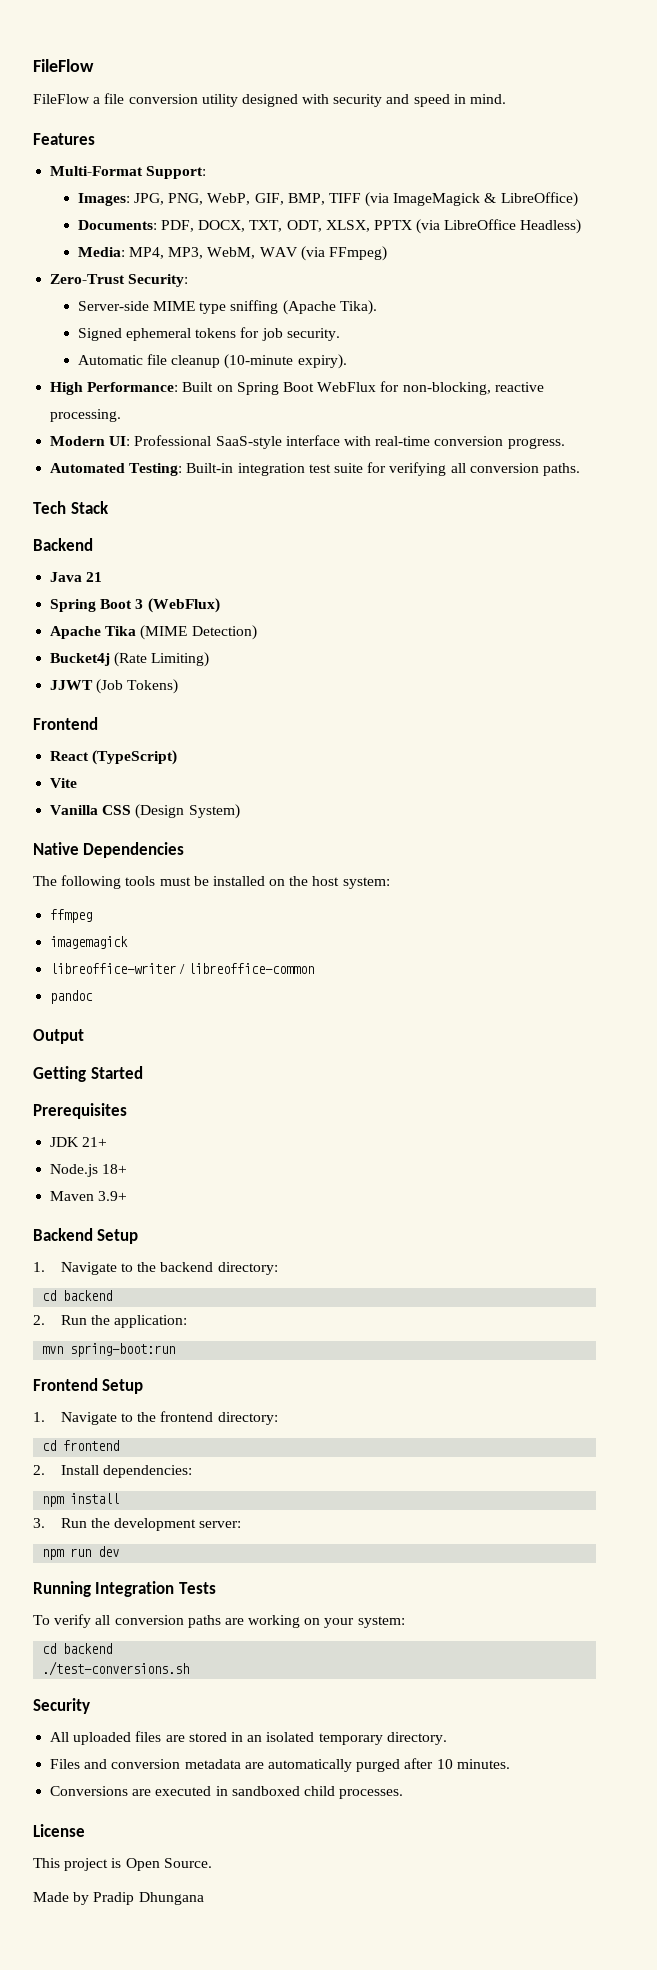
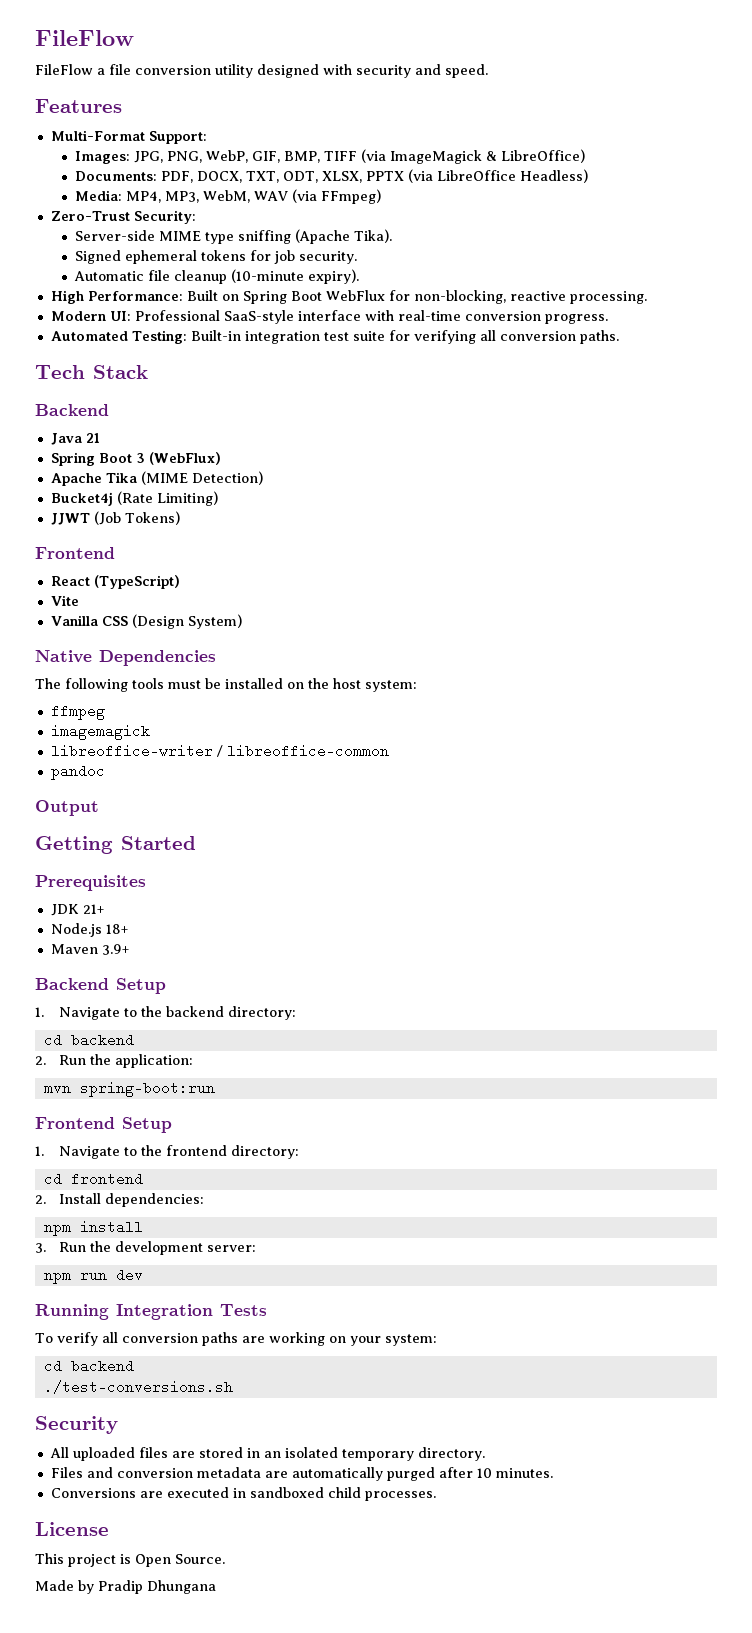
[413,94,507,107] speed in mind. -> [445,64,488,78] speed.

